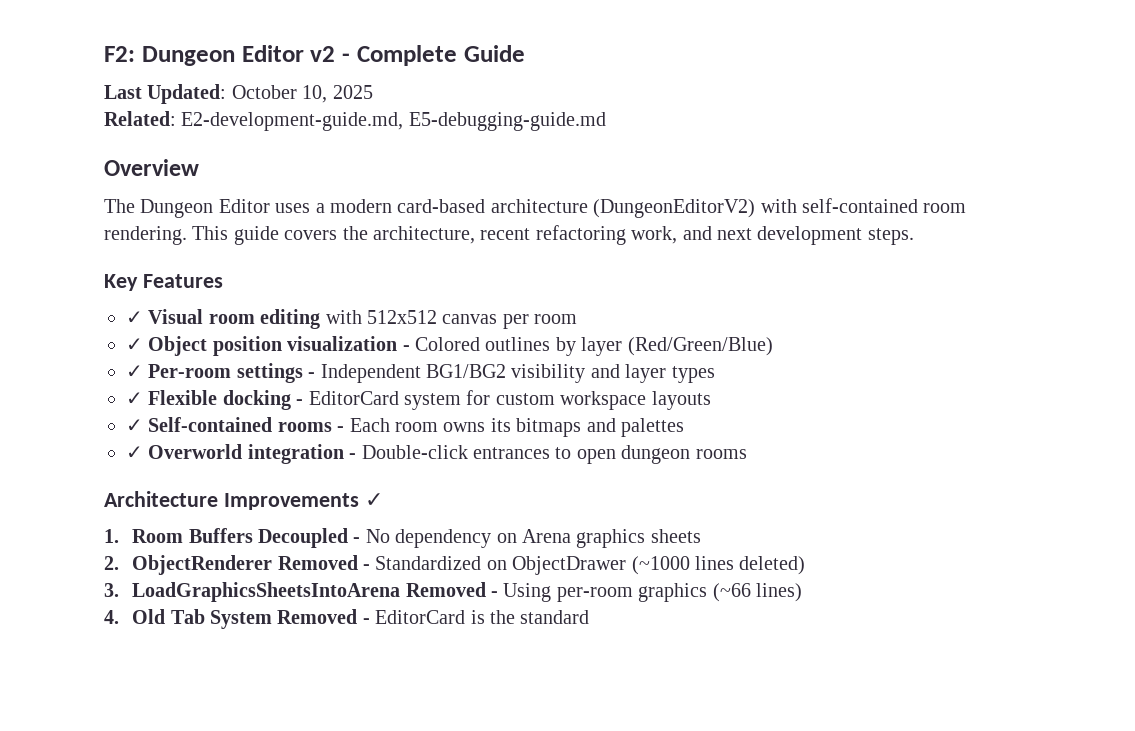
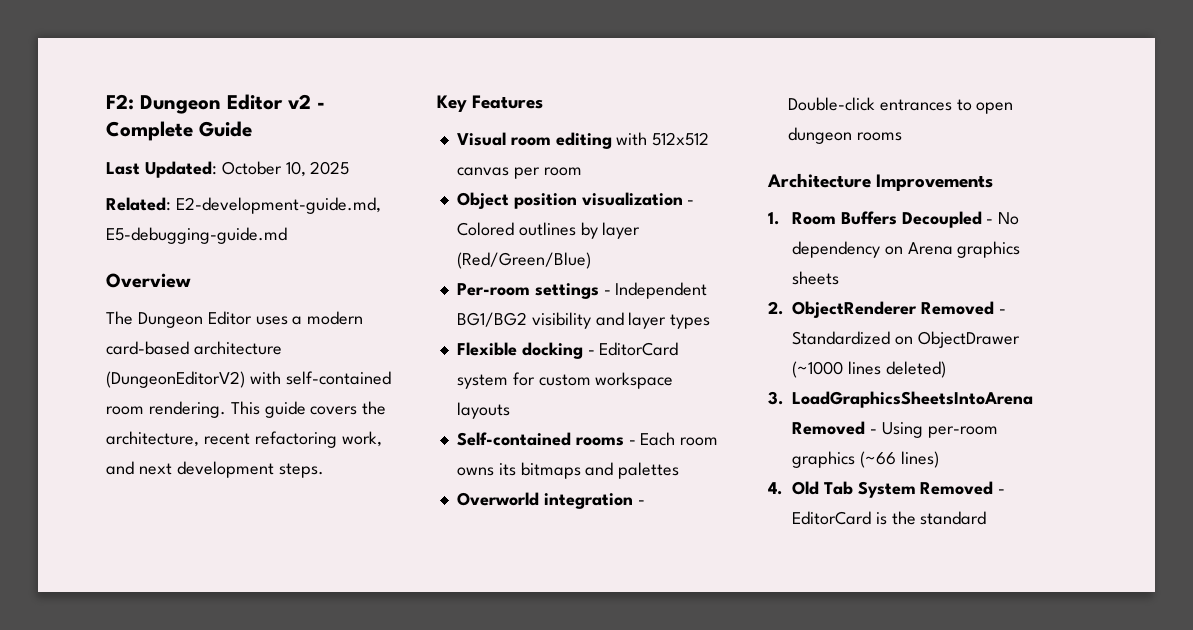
[126,311,143,324] ✓ -> (544, 102) none
[126,338,143,351] ✓ -> (582, 171) none
[126,365,143,378] ✓ -> (591, 260) none
[126,392,143,405] ✓ -> (711, 321) none
[126,419,143,432] ✓ -> (510, 410) none
[126,446,143,459] ✓ -> (680, 470) none
[364,493,383,507] ✓ -> (994, 182) none

